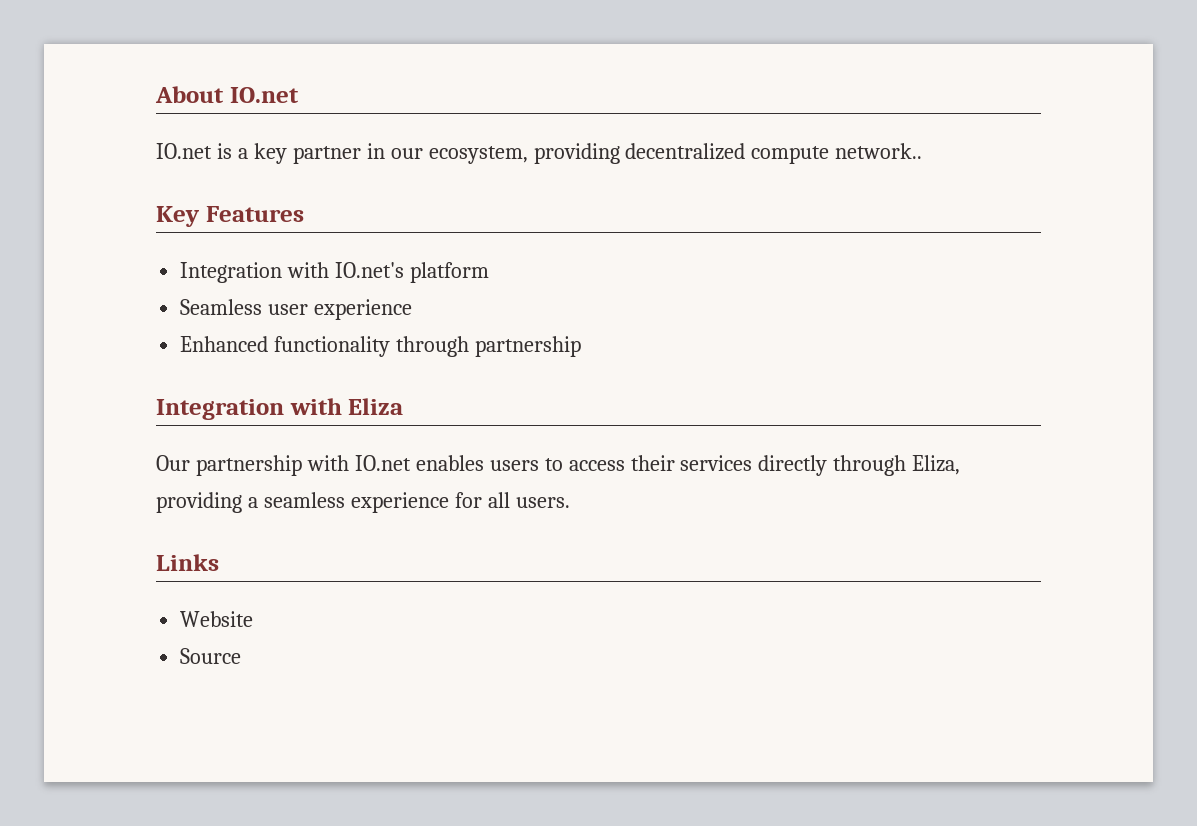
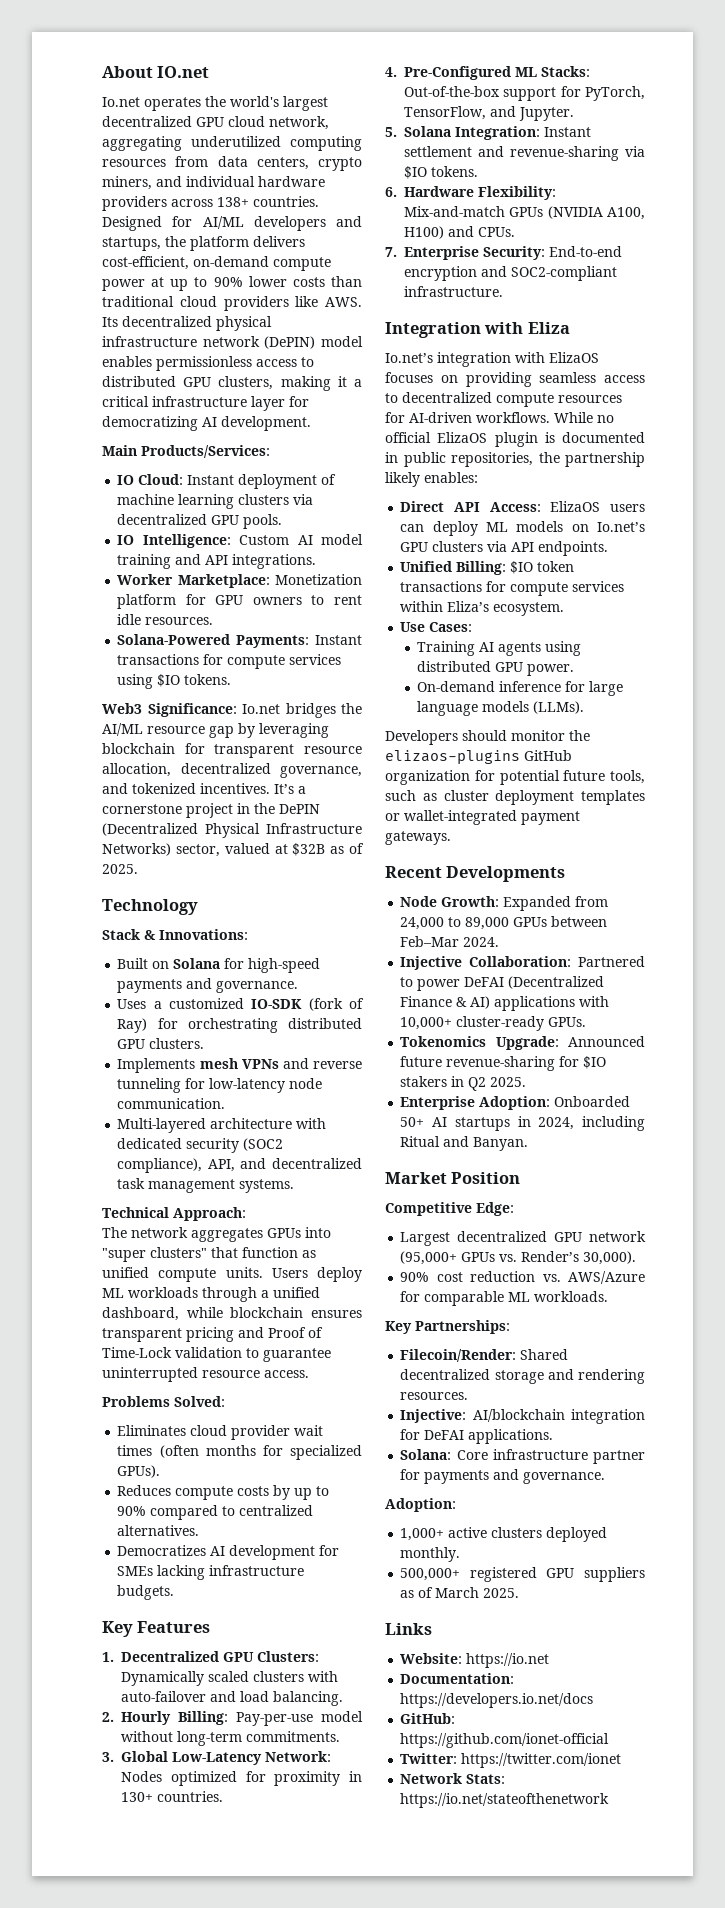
[156,143,923,164] [156,206,304,227] [180,262,490,283] [180,299,413,320] [180,336,582,357] [156,398,404,420] [156,455,961,476] [156,492,570,513] [156,554,219,571] [180,611,254,627] [180,648,242,664] IO.net is a key partner in our ecosystem, providing decentralized compute network.. // Key Features // Integration with IO.net's platform // Seamless user experience // Enhanced functionality through partnership // Integration with Eliza // Our partnership with IO.net enables users to access their services directly through Eliza, providing a seamless experience for all users. // Links // Website // Source -> [102,96,328,111] [102,116,329,130] [102,136,362,151] [102,156,362,171] [102,176,325,190] [102,196,319,211] [102,216,362,231] [102,236,305,251] [102,256,331,271] [102,276,362,291] [102,296,362,311] [102,316,272,331] [102,336,363,349] [102,356,314,371] [102,376,362,391] [102,396,309,411] [102,416,311,431] [102,445,270,458] [117,474,337,489] [117,494,314,509] [117,514,283,529] [117,534,363,548] [117,554,317,569] [117,574,362,588] [117,594,362,609] [117,614,214,625] [117,634,362,648] [117,654,342,669] [117,674,232,689] [102,703,362,718] [102,723,329,738] [102,743,362,758] [102,763,362,778] [102,783,306,794] [102,803,320,818] [102,823,362,838] [102,843,364,857] [102,864,138,874] [102,899,198,915] [102,929,248,940] [117,958,321,973] [117,978,299,993] [117,998,364,1011] [117,1018,362,1033] [117,1038,205,1049] [117,1058,362,1073] [117,1078,323,1093] [117,1098,226,1109] [117,1118,327,1133] [117,1138,284,1153] [117,1158,362,1173] [117,1178,295,1193] [102,1207,246,1221] [102,1227,331,1242] [102,1247,316,1262] [102,1267,362,1282] [102,1287,320,1302] [102,1307,362,1321] [102,1327,323,1342] [102,1347,331,1362] [102,1367,309,1382] [102,1396,225,1407] [117,1425,324,1440] [117,1445,362,1460] [117,1465,161,1478] [117,1485,330,1500] [117,1505,314,1520] [117,1525,200,1536] [117,1545,340,1560] [117,1565,305,1580] [117,1585,175,1600] [102,1621,211,1637] [102,1651,319,1662] [121,1671,338,1686] [121,1691,343,1706] [102,1711,363,1726] [121,1731,340,1746] [102,1751,331,1765] [121,1771,362,1786] [121,1791,223,1802] [385,66,590,80] [404,86,645,101] [404,106,574,121] [385,126,591,140] [404,146,645,161] [404,166,478,179] [385,186,556,200] [404,206,645,220] [404,226,515,239] [385,246,622,260] [404,266,617,281] [404,286,503,297] [385,322,570,338] [385,352,599,367] [385,372,645,387] [385,392,622,407] [385,412,614,423] [385,432,645,447] [385,452,645,467] [385,472,478,487] [400,501,645,512] [400,521,645,536] [400,541,609,556] [400,561,575,575] [400,581,625,596] [400,601,565,616] [400,622,473,632] [417,641,582,656] [417,661,575,676] [417,681,624,696] [417,701,585,716] [385,730,590,745] [385,750,572,764] [385,770,645,785] [385,790,645,805] [385,810,580,825] [385,831,451,845] [385,866,566,882] [400,896,609,911] [400,916,608,930] [400,936,500,947] [400,956,645,970] [400,976,605,991] [400,996,610,1011] [400,1016,587,1031] [400,1036,645,1050] [400,1056,607,1071] [400,1076,527,1091] [400,1096,631,1110] [400,1116,645,1131] [400,1136,529,1151] [385,1172,521,1184] [385,1202,514,1216] [400,1231,646,1246] [400,1251,637,1265] [400,1271,645,1284] [400,1291,609,1306] [385,1320,510,1334] [400,1349,569,1362] [400,1369,645,1384] [400,1392,469,1400] [400,1409,645,1424] [400,1429,554,1444] [400,1449,645,1464] [400,1469,606,1484] [385,1498,456,1512] [400,1527,608,1542] [400,1547,461,1562] [400,1567,645,1582] [400,1587,520,1598] [385,1623,432,1635] [400,1653,550,1668] [400,1673,515,1684] [400,1693,594,1708] [400,1713,456,1724] [400,1733,610,1748] [400,1753,622,1768] [400,1773,506,1784] [400,1793,610,1808] Io.net operates the world's largest decentralized GPU cloud network, aggregating underutilized computing resources from data centers, crypto miners, and individual hardware providers across 138+ countries. Designed for AI/ML developers and startups, the platform delivers cost-efficient, on-demand compute power at up to 90% lower costs than traditional cloud providers like AWS. Its decentralized physical infrastructure network (DePIN) model enables permissionless access to distributed GPU clusters, making it a critical infrastructure layer for democratizing AI development. // Main Products/Services: // IO Cloud: Instant deployment of machine learning clusters via decentralized GPU pools. // IO Intelligence: Custom AI model training and API integrations. // Worker Marketplace: Monetization platform for GPU owners to rent idle resources. // Solana-Powered Payments: Instant transactions for compute services using $IO tokens. // Web3 Significance: Io.net bridges the AI/ML resource gap by leveraging blockchain for transparent resource allocation, decentralized governance, and tokenized incentives. It’s a cornerstone project in the DePIN (Decentralized Physical Infrastructure Networks) sector, valued at $32B as of 2025. // Technology // Stack & Innovations: // Built on Solana for high-speed payments and governance. // Uses a customized IO-SDK (fork of Ray) for orchestrating distributed GPU clusters. // Implements mesh VPNs and reverse tunneling for low-latency node communication. // Multi-layered architecture with dedicated security (SOC2 compliance), API, and decentralized task management systems. // Technical Approach: // The network aggregates GPUs into "super clusters" that function as unified compute units. Users deploy ML workloads through a unified dashboard, while blockchain ensures transparent pricing and Proof of Time-Lock validation to guarantee uninterrupted resource access. // Problems Solved: // Eliminates cloud provider wait times (often months for specialized GPUs). // Reduces compute costs by up to 90% compared to centralized alternatives. // Democratizes AI development for SMEs lacking infrastructure budgets. // Key Features // 1. Decentralized GPU Clusters: Dynamically scaled clusters with auto-failover and load balancing. // 2. Hourly Billing: Pay-per-use model without long-term commitments. // 3. Global Low-Latency Network: Nodes optimized for proximity in 130+ countries. // 4. Pre-Configured ML Stacks: Out-of-the-box support for PyTorch, TensorFlow, and Jupyter. // 5. Solana Integration: Instant settlement and revenue-sharing via $IO tokens. // 6. Hardware Flexibility: Mix-and-match GPUs (NVIDIA A100, H100) and CPUs. // 7. Enterprise Security: End-to-end encryption and SOC2-compliant infrastructure. // Integration with Eliza // Io.net’s integration with ElizaOS focuses on providing seamless access to decentralized compute resources for AI-driven workflows. While no official ElizaOS plugin is documented in public repositories, the partnership likely enables: // Direct API Access: ElizaOS users can deploy ML models on Io.net’s GPU clusters via API endpoints. // Unified Billing: $IO token transactions for compute services within Eliza’s ecosystem. // Use Cases: // Training AI agents using distributed GPU power. // On-demand inference for large language models (LLMs). // Developers should monitor the elizaos-plugins GitHub organization for potential future tools, such as cluster deployment templates or wallet-integrated payment gateways. // Recent Developments // Node Growth: Expanded from 24,000 to 89,000 GPUs between Feb–Mar 2024. // Injective Collaboration: Partnered to power DeFAI (Decentralized Finance & AI) applications with 10,000+ cluster-ready GPUs. // Tokenomics Upgrade: Announced future revenue-sharing for $IO stakers in Q2 2025. // Enterprise Adoption: Onboarded 50+ AI startups in 2024, including Ritual and Banyan. // Market Position // Competitive Edge: // Largest decentralized GPU network (95,000+ GPUs vs. Render’s 30,000). // 90% cost reduction vs. AWS/Azure for comparable ML workloads. // Key Partnerships: // Filecoin/Render: Shared decentralized storage and rendering resources. // Injective: AI/blockchain integration for DeFAI applications. // Solana: Core infrastructure partner for payments and governance. // Adoption: // 1,000+ active clusters deployed monthly. // 500,000+ registered GPU suppliers as of March 2025. // Links // Website: https://io.net // Documentation: https://developers.io.net/docs // GitHub: https://github.com/ionet-official // Twitter: https://twitter.com/ionet // Network Stats: https://io.net/stateofthenetwork

